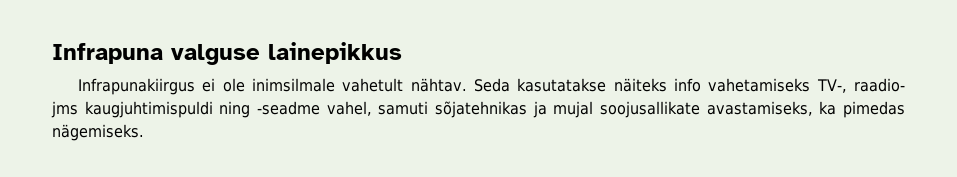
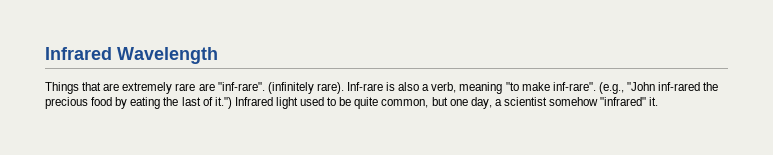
[52,42,402,65] [77,78,905,95] [51,101,905,118] [52,124,144,141] Infrapuna valguse lainepikkus // Infrapunakiirgus ei ole inimsilmale vahetult nähtav. Seda kasutatakse näiteks info vahetamiseks TV-, raadio- jms kaugjuhtimispuldi ning -seadme vahel, samuti sõjatehnikas ja mujal soojusallikate avastamiseks, ka pimedas nägemiseks. -> [45,47,218,64] [45,82,719,94] [45,97,659,109] Infrared Wavelength // Things that are extremely rare are "inf-rare". (infinitely rare). Inf-rare is also a verb, meaning "to make inf-rare". (e.g., "John inf-rared the precious food by eating the last of it.") Infrared light used to be quite common, but one day, a scientist somehow "infrared" it.

